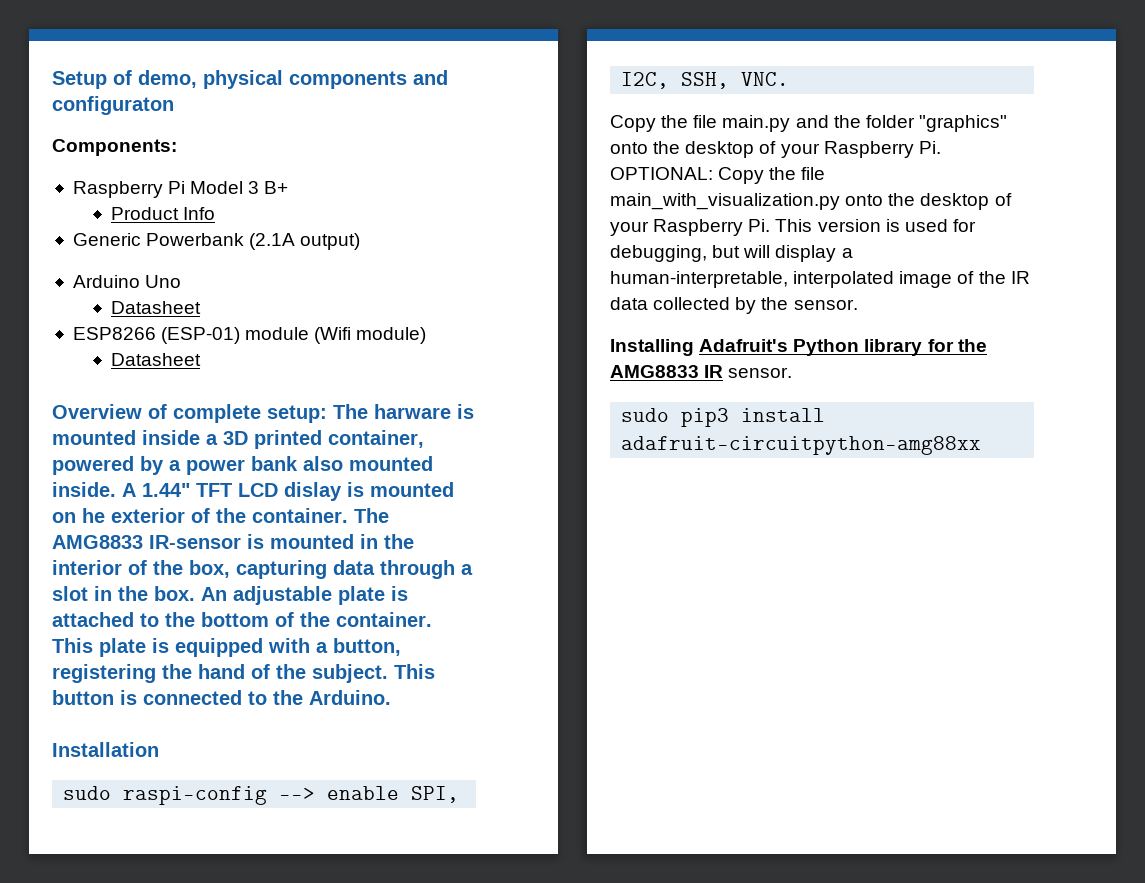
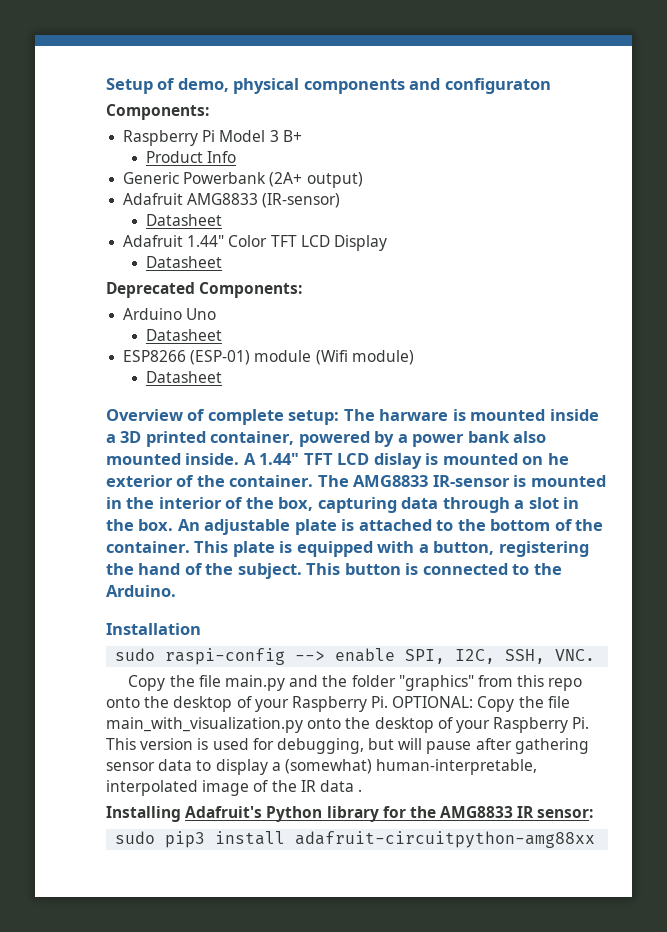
[249,233,296,250] (2.1A -> [269,172,303,187] (2A+
(361, 241) none -> [123,193,341,208] [145,214,222,226] [123,235,387,251] [145,256,222,268] [106,282,303,298] // Adafruit AMG8833 (IR-sensor) // Datasheet // Adafruit 1.44" Color TFT LCD Display // Datasheet // Deprecated Components:
(1007, 123) none -> [477,675,583,691] from this repo
(771, 251) none -> [426,738,589,754] [106,759,212,771] pause after gathering sensor data to
(853, 253) none -> [284,759,372,774] (somewhat)
[653,297,858,314] collected by the sensor. -> [358,789,363,792] .
[728,367,793,378] sensor. -> [537,809,594,818] sensor:

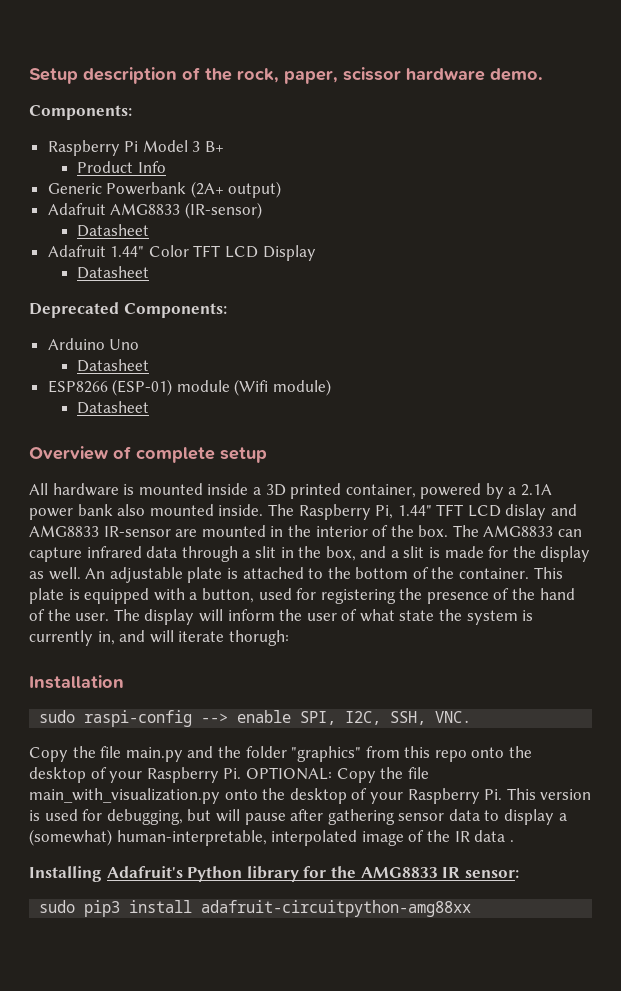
[157,78,551,94] of demo, physical components and configuraton -> [83,67,543,84] description of the rock, paper, scissor hardware demo.
[288,409,449,425] setup: The harware -> [220,447,267,463] [29,483,119,496] setup // All hardware
(408, 438) none -> [521,484,553,496] 2.1A
[243,453,256,465] A -> [267,504,394,520] The Raspberry Pi,
[425,453,569,465] [106,475,349,487] is mounted on he exterior of the container. The -> [551,504,578,516] and
[513,475,527,487] is -> [175,529,198,537] are
[278,497,397,513] box, capturing -> [418,525,583,537] [29,546,142,562] box. The AMG8833 can capture infrared
[528,497,580,509] [106,519,174,531] slot in the box. -> [254,546,591,562] [29,567,81,580] slit in the box, and a slit is made for the display as well.
[498,541,589,557] [106,563,562,579] [106,585,176,597] registering the hand of the subject. This button is connected to the Arduino. -> [258,588,575,604] [29,609,534,625] [29,630,289,646] used for registering the presence of the hand of the user. The display will inform the user of what state the system is currently in, and will iterate thorugh:

